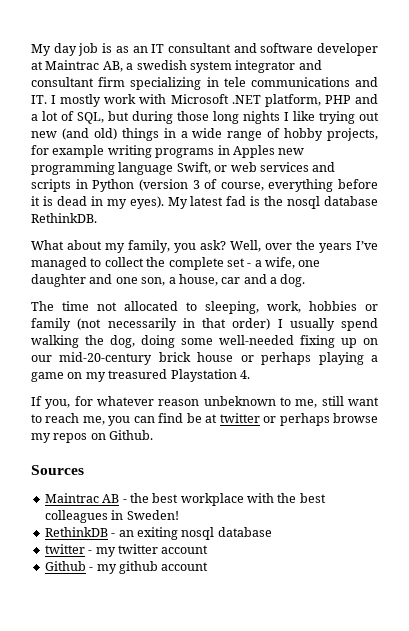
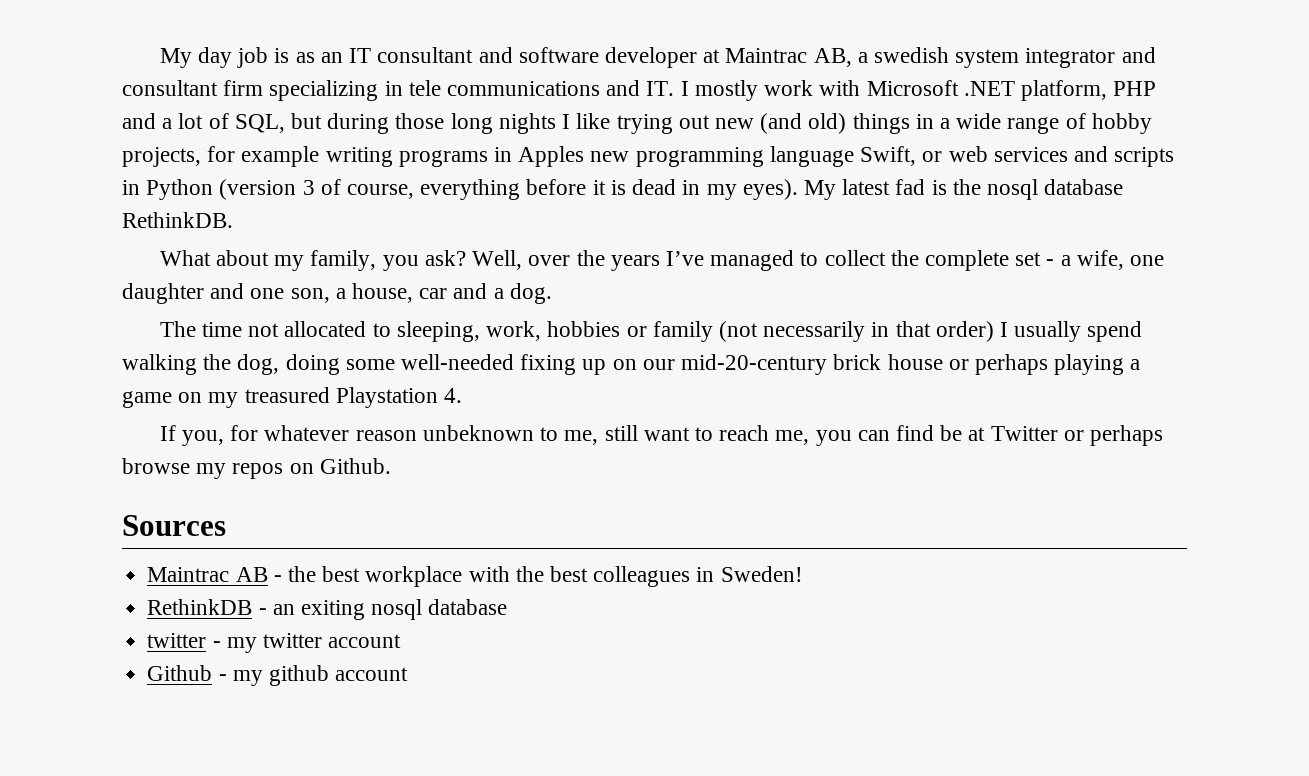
[219,413,260,423] twitter -> [990,426,1058,441] Twitter

